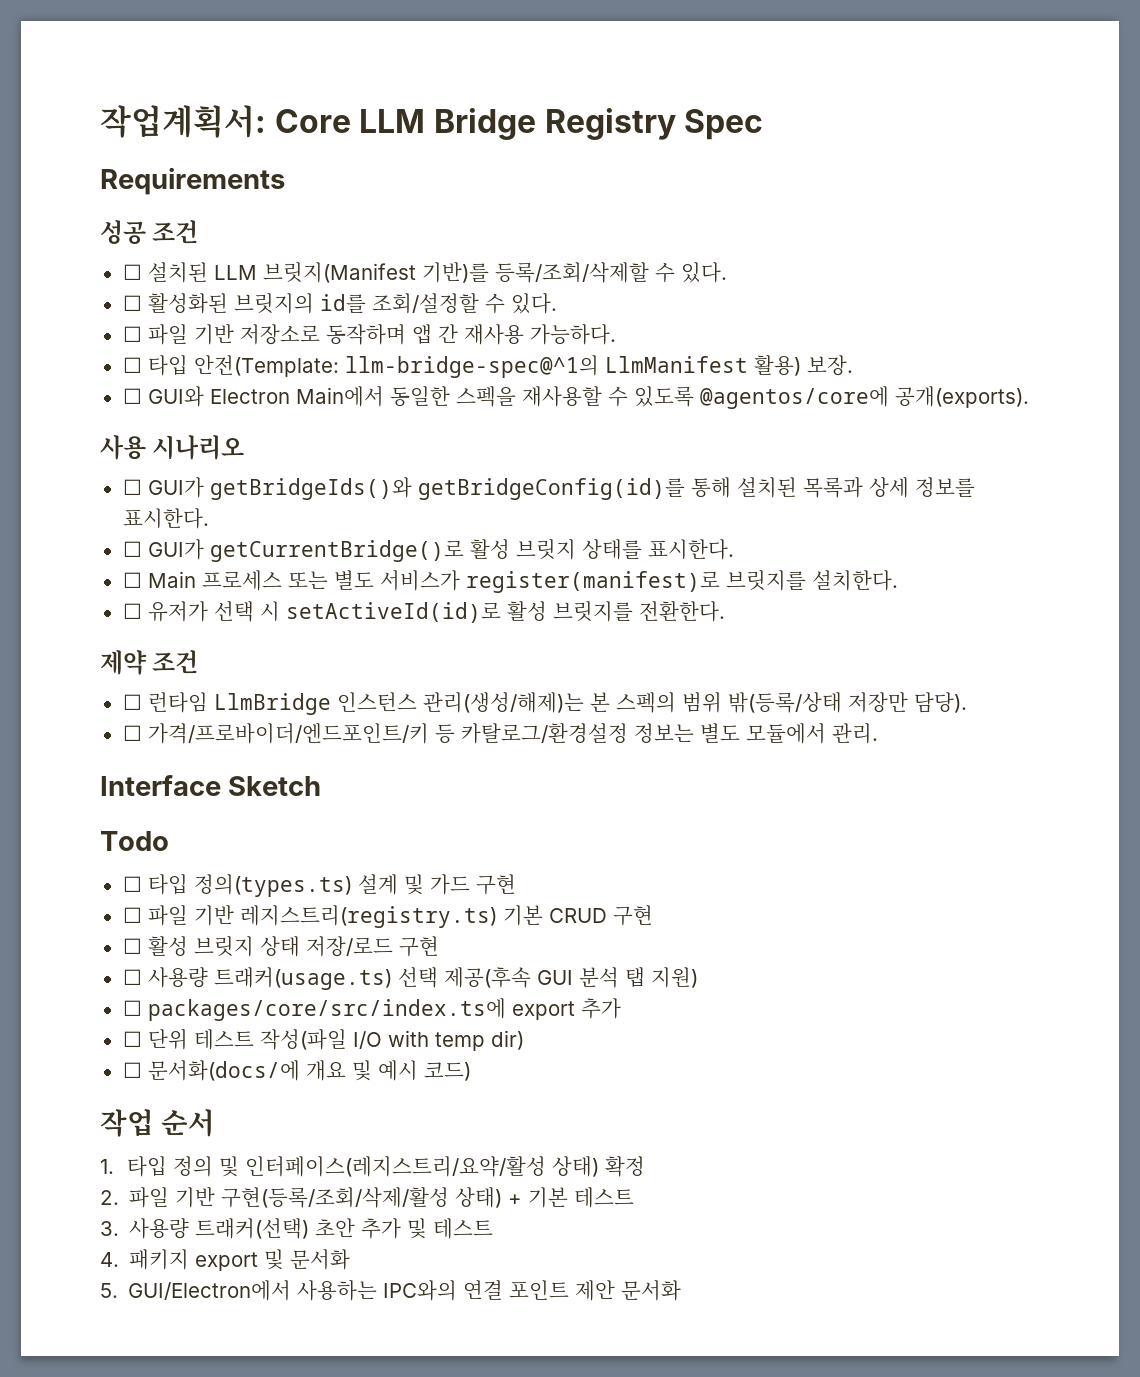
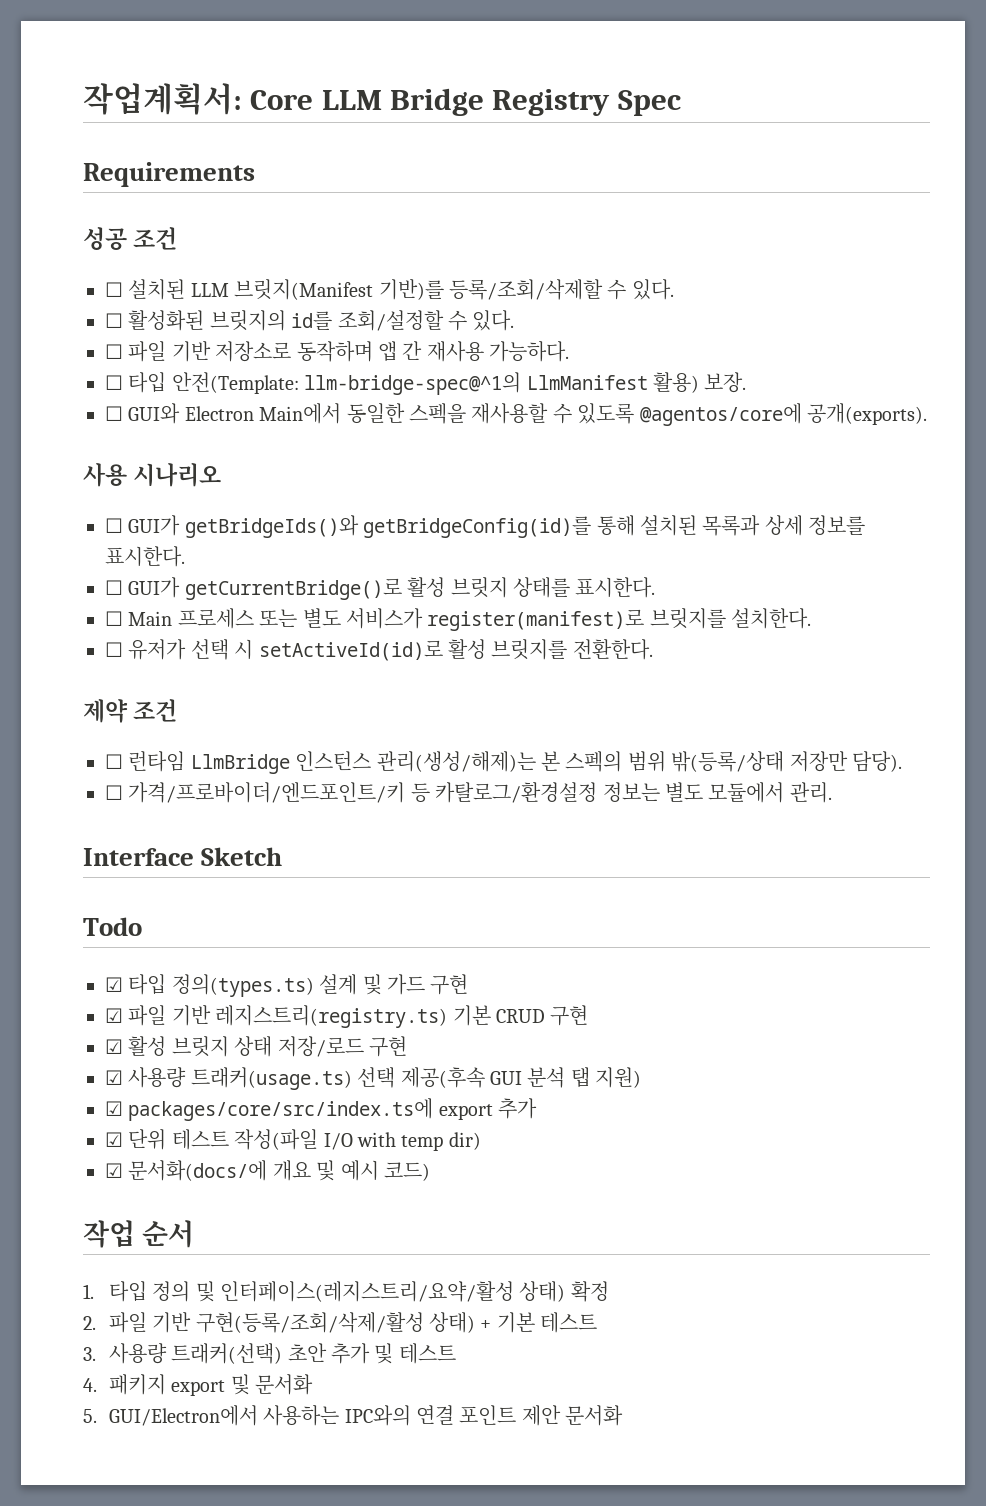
[122,876,142,892] ☐ -> [105,977,123,992] ☑
[122,907,142,923] ☐ -> [105,1008,123,1023] ☑
[122,938,142,954] ☐ -> [105,1039,123,1054] ☑
[122,969,142,985] ☐ -> [105,1070,123,1085] ☑
[122,1000,142,1016] ☐ -> [105,1101,123,1116] ☑
[122,1031,142,1047] ☐ -> [105,1132,123,1147] ☑
[122,1062,142,1078] ☐ -> [105,1163,123,1178] ☑

